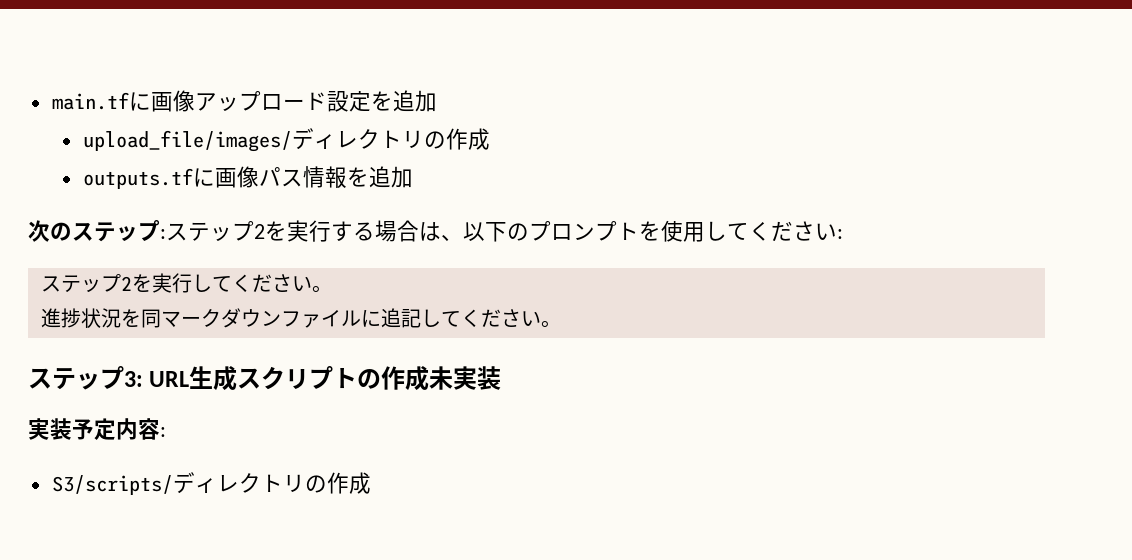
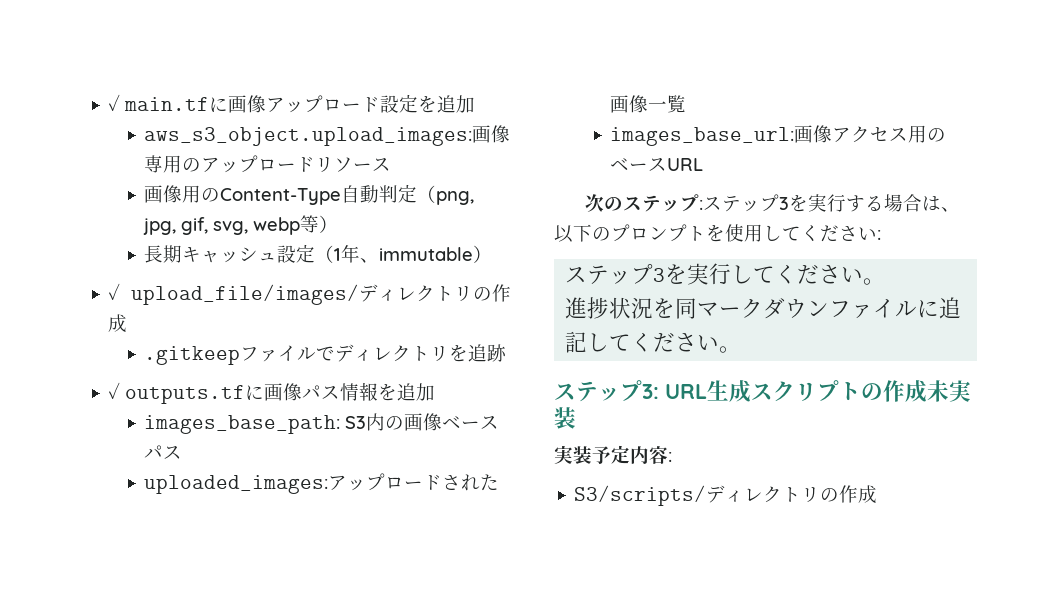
(51, 101) none -> [108,94,121,111] ✓
(437, 101) none -> [144,125,511,146] [144,155,392,173] [144,184,475,205] [143,215,339,235] [144,244,493,263] [108,283,121,300] aws_s3_object.upload_images:画像専用のアップロードリソース // 画像用のContent-Type自動判定（png, jpg, gif, svg, webp等） // 長期キャッシュ設定（1年、immutable） // ✓
(490, 139) none -> [144,344,508,365] [108,382,121,399] .gitkeepファイルでディレクトリを追跡 // ✓
(413, 177) none -> [144,413,500,434] [144,445,183,459] [144,473,500,494] [610,95,687,113] [610,125,947,146] [610,158,704,171] // images_base_path: S3内の画像ベースパス // uploaded_images:アップロードされた画像一覧 // images_base_url:画像アクセス用のベースURL
[254,224,265,239] 2 -> [779,197,790,210] 3
[120,276,132,291] 2 -> [653,268,666,282] 3

